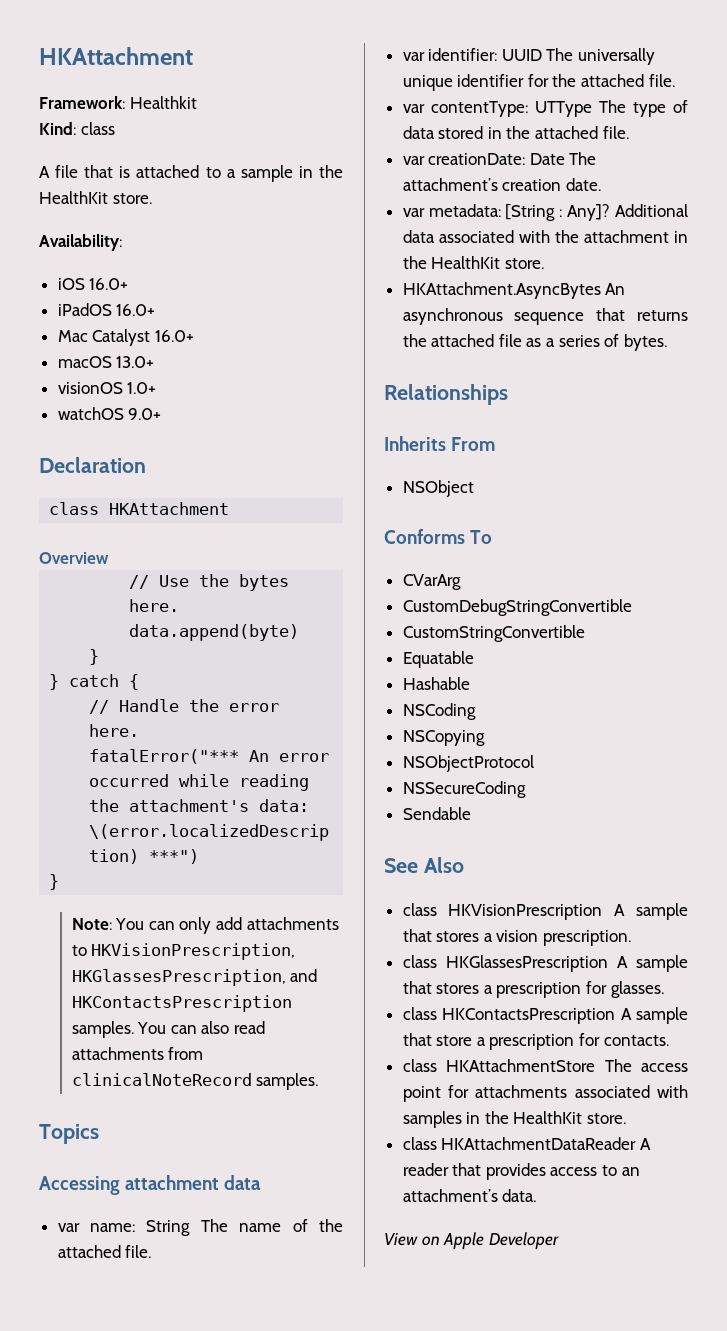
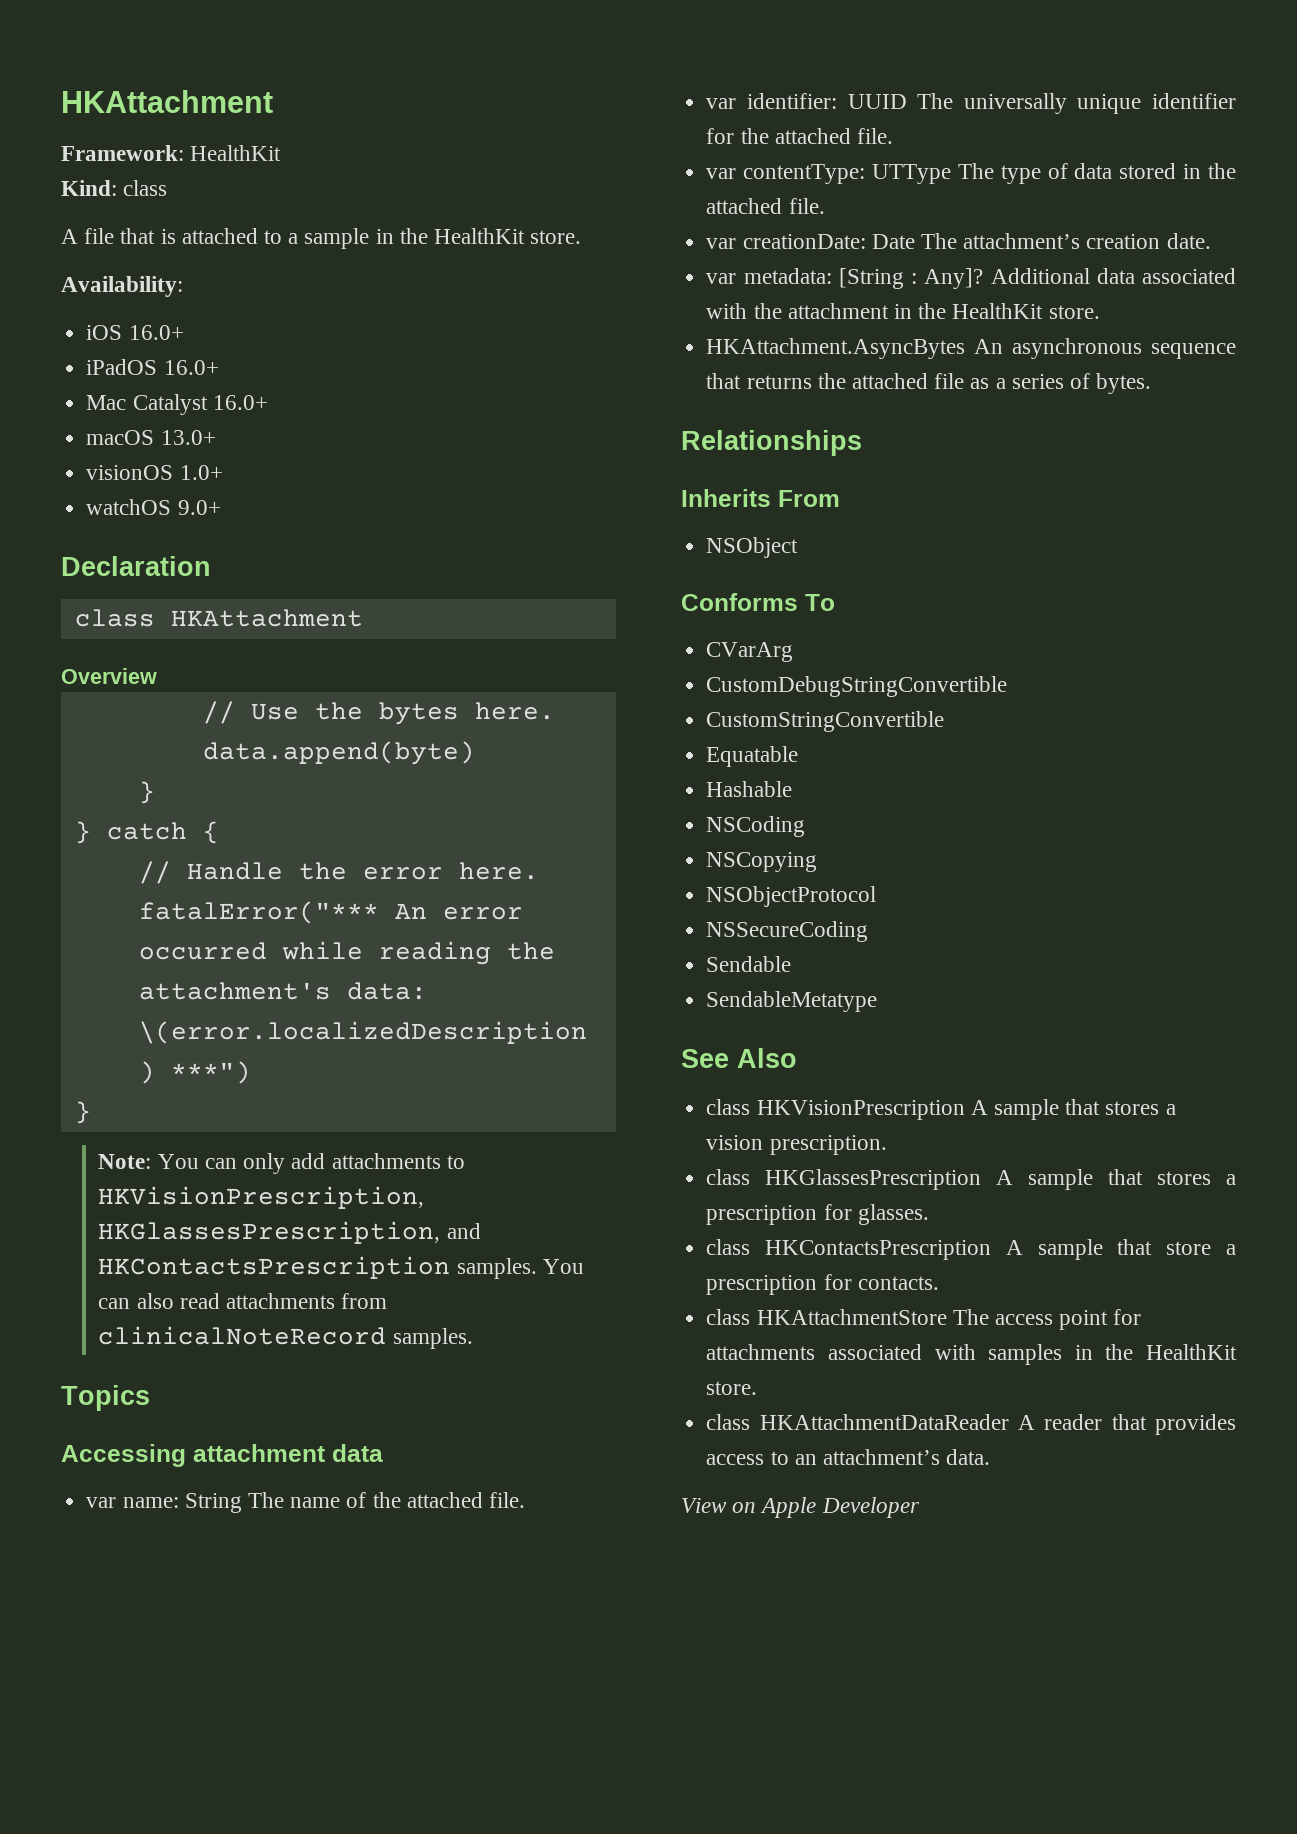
[129,96,197,109] Healthkit -> [190,145,282,161] HealthKit
(471, 813) none -> [706,991,878,1012] // SendableMetatype

